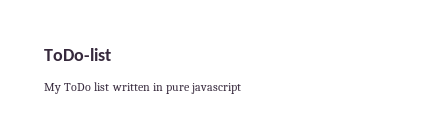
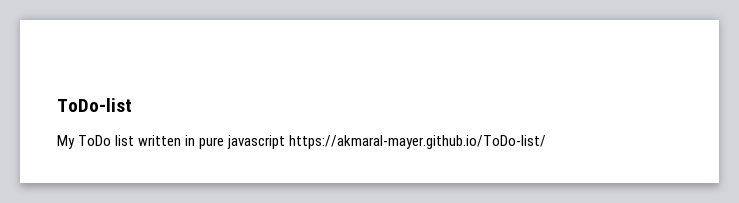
(242, 88) none -> [289,135,547,149] https://akmaral-mayer.github.io/ToDo-list/

